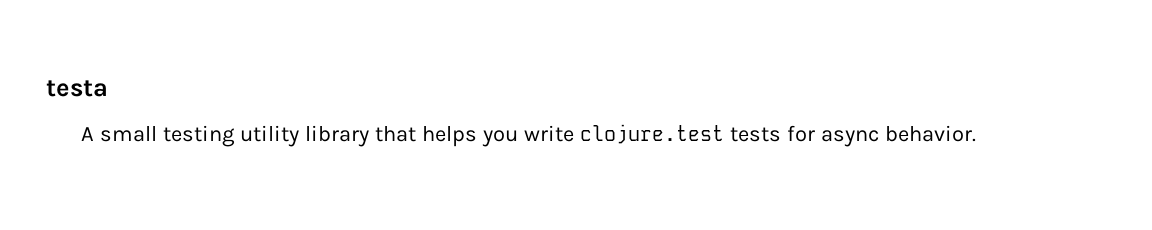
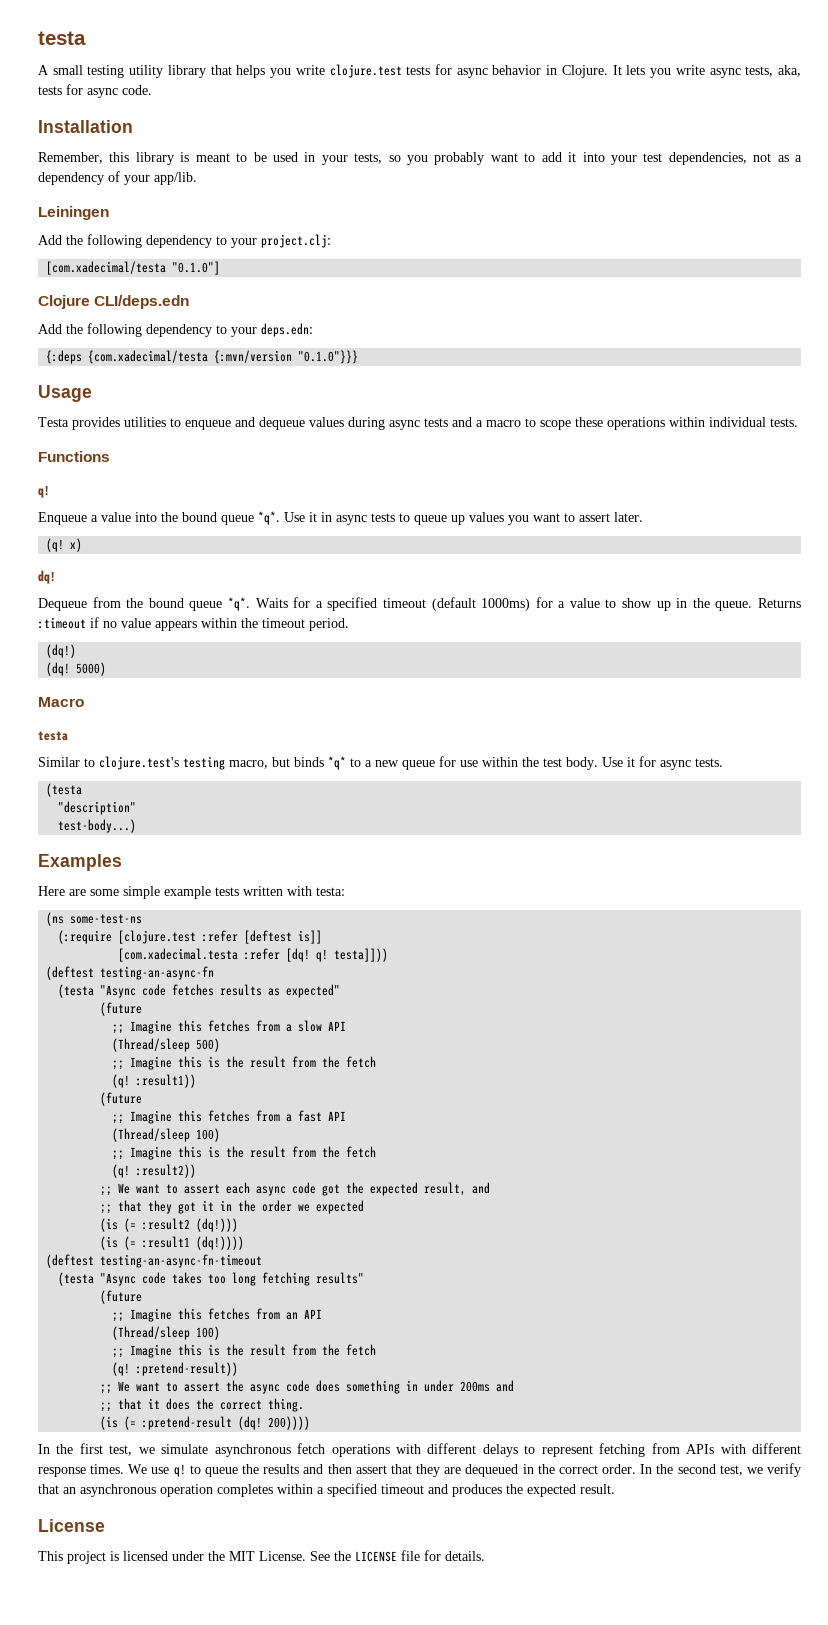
[884,125,976,142] behavior. -> [492,65,802,78] [38,84,152,98] [38,120,133,133] [38,152,802,165] [38,171,197,185] [38,206,109,220] [38,234,331,248] [46,261,221,275] [38,295,190,309] [38,323,313,337] [46,350,359,364] [38,385,92,402] [38,417,798,430] [38,451,110,462] [38,485,50,498] [38,511,643,525] [46,538,83,552] [38,570,56,584] [38,597,802,611] [38,617,349,631] [46,644,77,658] [46,662,107,676] [38,697,84,707] [38,731,68,741] [38,756,723,770] [46,783,83,797] [58,801,137,815] [58,819,137,833] [38,854,122,871] [38,886,345,899] [46,912,143,926] [58,930,323,944] [118,948,389,962] [46,966,215,980] [58,984,341,998] [100,1002,143,1016] [112,1020,347,1034] [112,1038,221,1052] [112,1056,377,1070] [112,1074,197,1088] [100,1092,143,1106] [112,1110,347,1124] [112,1128,221,1142] [112,1146,377,1160] [112,1164,197,1178] [100,1182,491,1196] [100,1200,365,1214] [100,1218,239,1232] [100,1236,245,1250] [46,1254,263,1268] [58,1272,365,1286] [100,1290,143,1304] [112,1308,323,1322] [112,1326,221,1340] [112,1344,377,1358] [112,1362,239,1376] [100,1380,515,1394] [100,1398,305,1412] [100,1416,311,1430] [38,1443,802,1457] [38,1463,801,1477] [38,1483,615,1497] [38,1519,105,1532] [38,1550,485,1564] behavior in Clojure. It lets you write async tests, aka, tests for async code. // Installation // Remember, this library is meant to be used in your tests, so you probably want to add it into your test dependencies, not as a dependency of your app/lib. // Leiningen // Add the following dependency to your project.clj: // [com.xadecimal/testa "0.1.0"] // Clojure CLI/deps.edn // Add the following dependency to your deps.edn: // {:deps {com.xadecimal/testa {:mvn/version "0.1.0"}}} // Usage // Testa provides utilities to enqueue and dequeue values during async tests and a macro to scope these operations within individual tests. // Functions // q! // Enqueue a value into the bound queue *q*. Use it in async tests to queue up values you want to assert later. // (q! x) // dq! // Dequeue from the bound queue *q*. Waits for a specified timeout (default 1000ms) for a value to show up in the queue. Returns :timeout if no value appears within the timeout period. // (dq!) // (dq! 5000) // Macro // testa // Similar to clojure.test's testing macro, but binds *q* to a new queue for use within the test body. Use it for async tests. // (testa // "description" // test-body...) // Examples // Here are some simple example tests written with testa: // (ns some-test-ns // (:require [clojure.test :refer [deftest is]] // [com.xadecimal.testa :refer [dq! q! testa]])) // (deftest testing-an-async-fn // (testa "Async code fetches results as expected" // (future // ;; Imagine this fetches from a slow API // (Thread/sleep 500) // ;; Imagine this is the result from the fetch // (q! :result1)) // (future // ;; Imagine this fetches from a fast API // (Thread/sleep 100) // ;; Imagine this is the result from the fetch // (q! :result2)) // ;; We want to assert each async code got the expected result, and // ;; that they got it in the order we expected // (is (= :result2 (dq!))) // (is (= :result1 (dq!)))) // (deftest testing-an-async-fn-timeout // (testa "Async code takes too long fetching results" // (future // ;; Imagine this fetches from an API // (Thread/sleep 100) // ;; Imagine this is the result from the fetch // (q! :pretend-result)) // ;; We want to assert the async code does something in under 200ms and // ;; that it does the correct thing. // (is (= :pretend-result (dq! 200)))) // In the first test, we simulate asynchronous fetch operations with different delays to represent fetching from APIs with different response times. We use q! to queue the results and then assert that they are dequeued in the correct order. In the second test, we verify that an asynchronous operation completes within a specified timeout and produces the expected result. // License // This project is licensed under the MIT License. See the LICENSE file for details.

